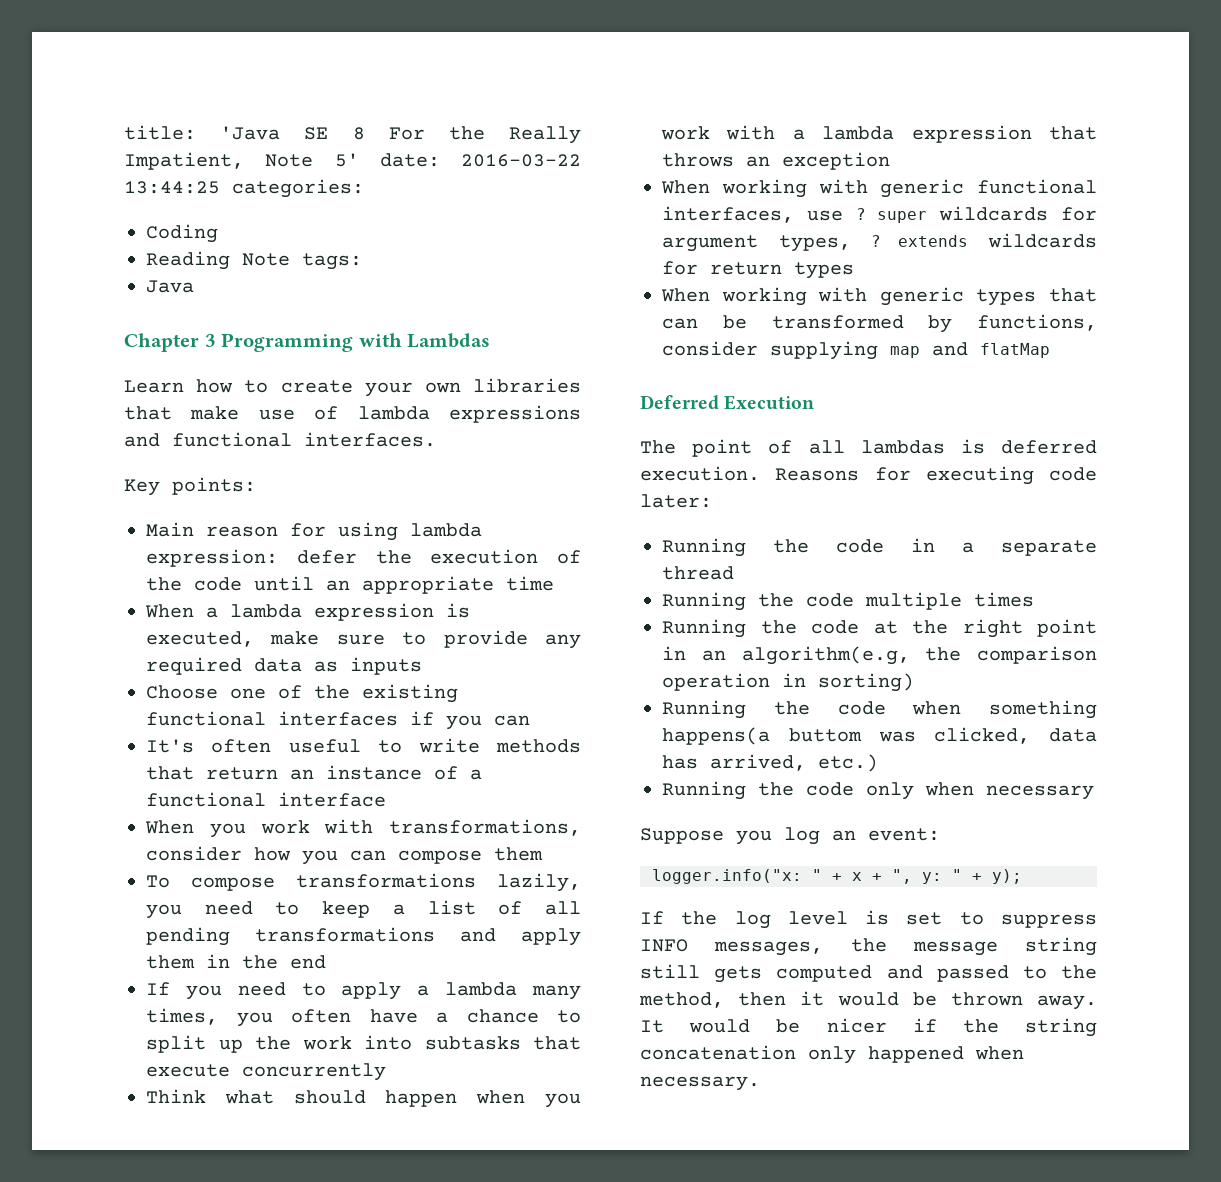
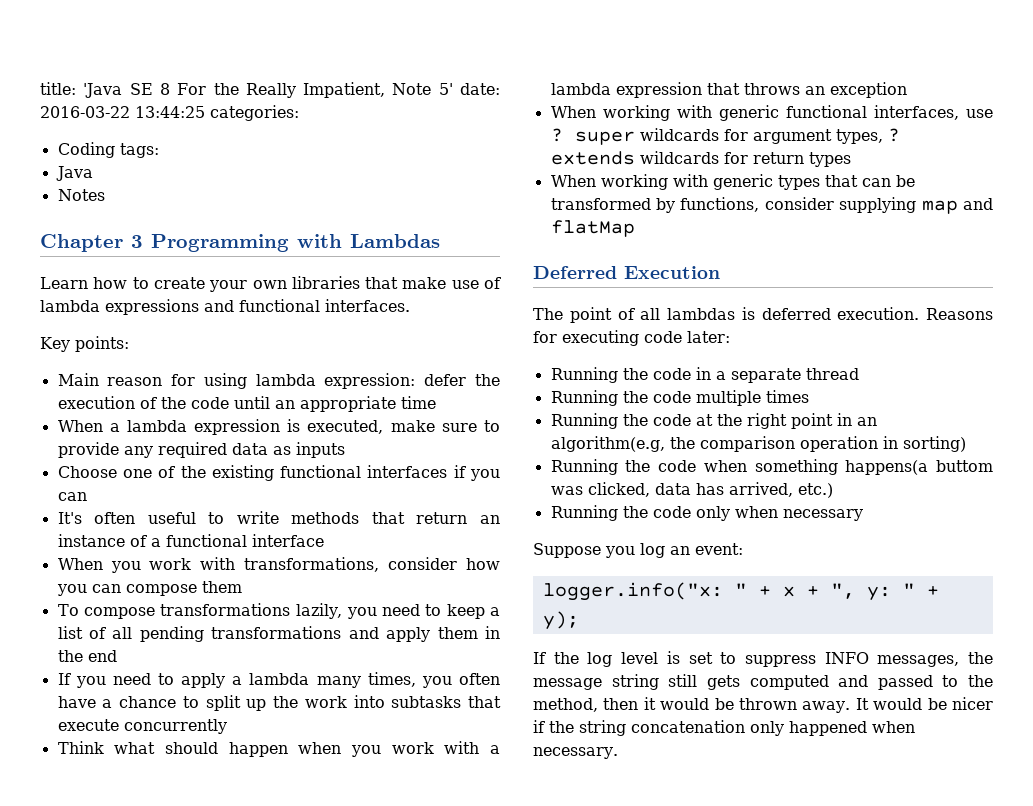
[146,251,290,270] // Reading Note -> (115, 150) none
(194, 286) none -> [57,189,105,201] // Notes

